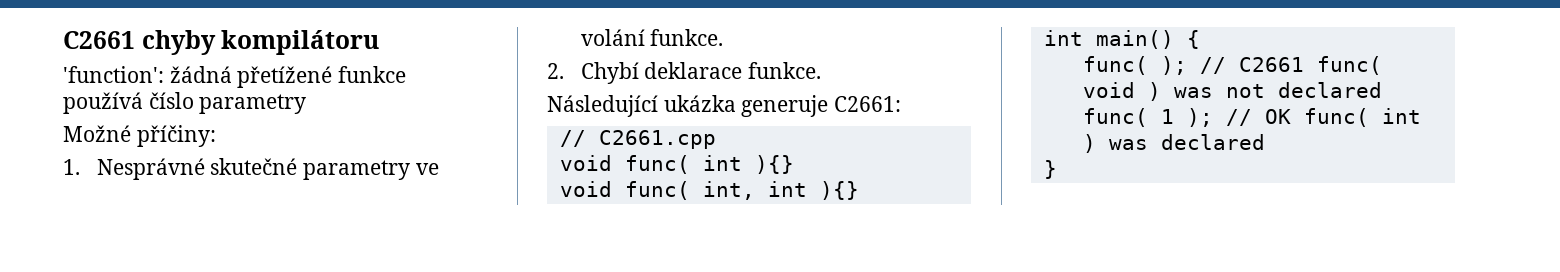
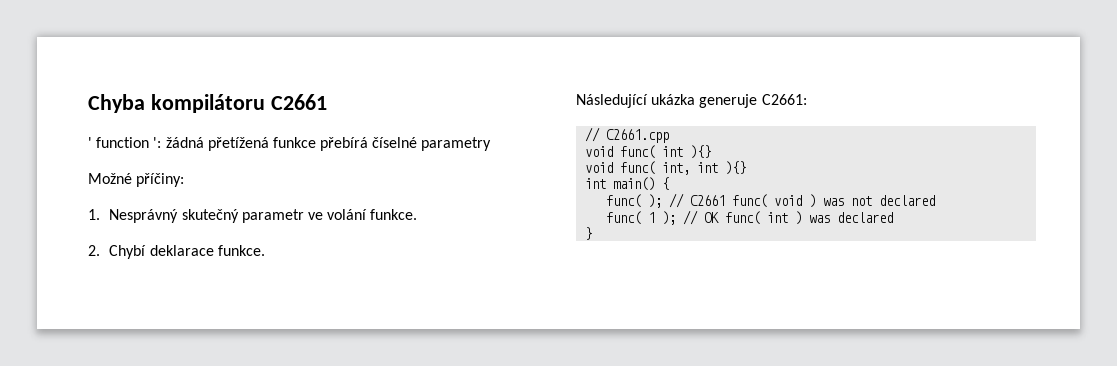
[63,30,380,55] [63,66,407,88] [63,92,194,114] C2661 chyby kompilátoru // 'function': žádná přetížené funkce používá číslo -> [88,94,327,113] [88,137,418,151] Chyba kompilátoru C2661 // ' function ': žádná přetížená funkce přebírá číselné
[96,158,410,180] Nesprávné skutečné parametry -> [109,209,304,223] Nesprávný skutečný parametr

